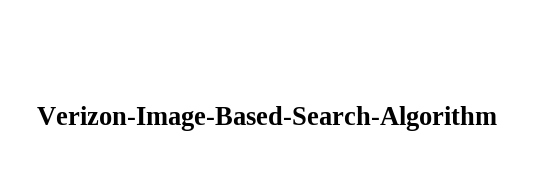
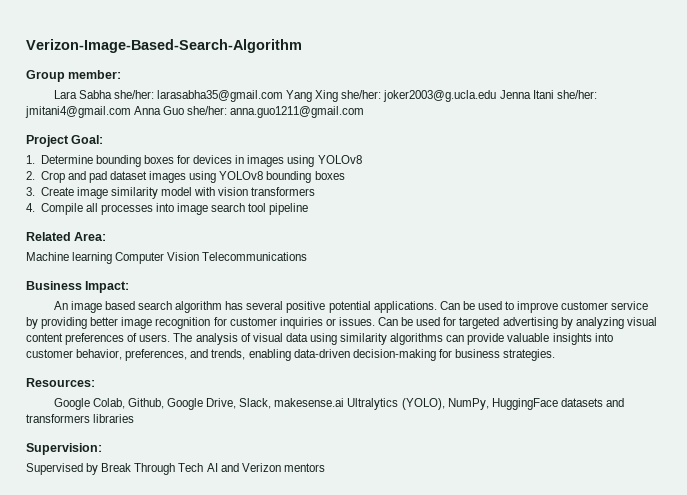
(497, 118) none -> [26,70,122,82] [53,90,597,102] [25,106,365,118] [26,135,104,147] [26,155,362,167] [26,171,345,183] [26,187,316,199] [26,203,309,215] [26,232,107,241] [26,252,308,264] [26,281,130,293] [53,301,649,313] [26,317,657,329] [26,333,613,345] [26,349,556,361] [26,378,95,387] [53,398,624,410] [26,414,135,423] [26,443,102,455] [26,463,325,475] // Group member: // Lara Sabha she/her: larasabha35@gmail.com Yang Xing she/her: joker2003@g.ucla.edu Jenna Itani she/her: jmitani4@gmail.com Anna Guo she/her: anna.guo1211@gmail.com // Project Goal: // 1. Determine bounding boxes for devices in images using YOLOv8 // 2. Crop and pad dataset images using YOLOv8 bounding boxes // 3. Create image similarity model with vision transformers // 4. Compile all processes into image search tool pipeline // Related Area: // Machine learning Computer Vision Telecommunications // Business Impact: // An image based search algorithm has several positive potential applications. Can be used to improve customer service by providing better image recognition for customer inquiries or issues. Can be used for targeted advertising by analyzing visual content preferences of users. The analysis of visual data using similarity algorithms can provide valuable insights into customer behavior, preferences, and trends, enabling data-driven decision-making for business strategies. // Resources: // Google Colab, Github, Google Drive, Slack, makesense.ai Ultralytics (YOLO), NumPy, HuggingFace datasets and transformers libraries // Supervision: // Supervised by Break Through Tech AI and Verizon mentors

